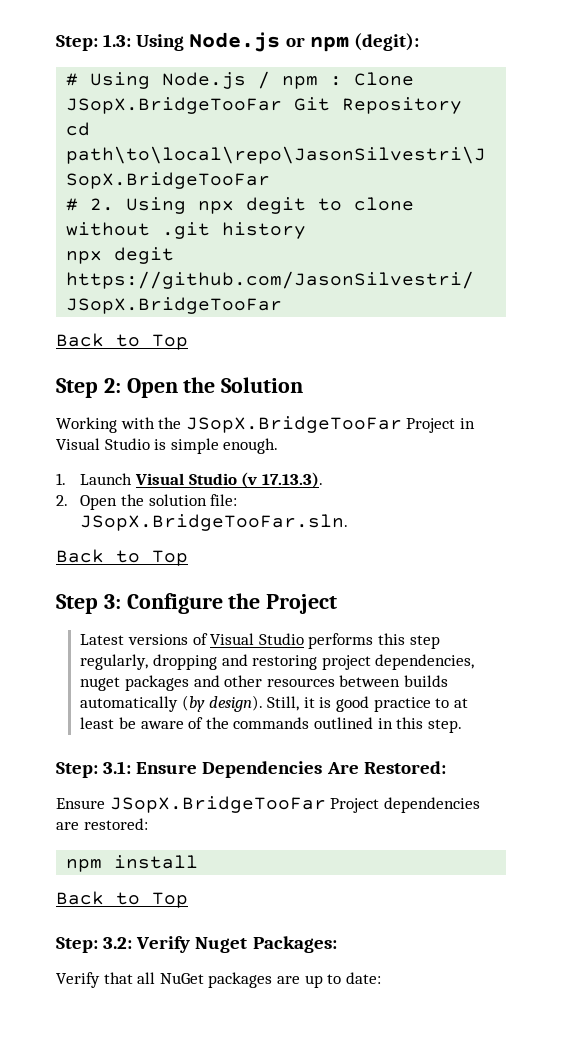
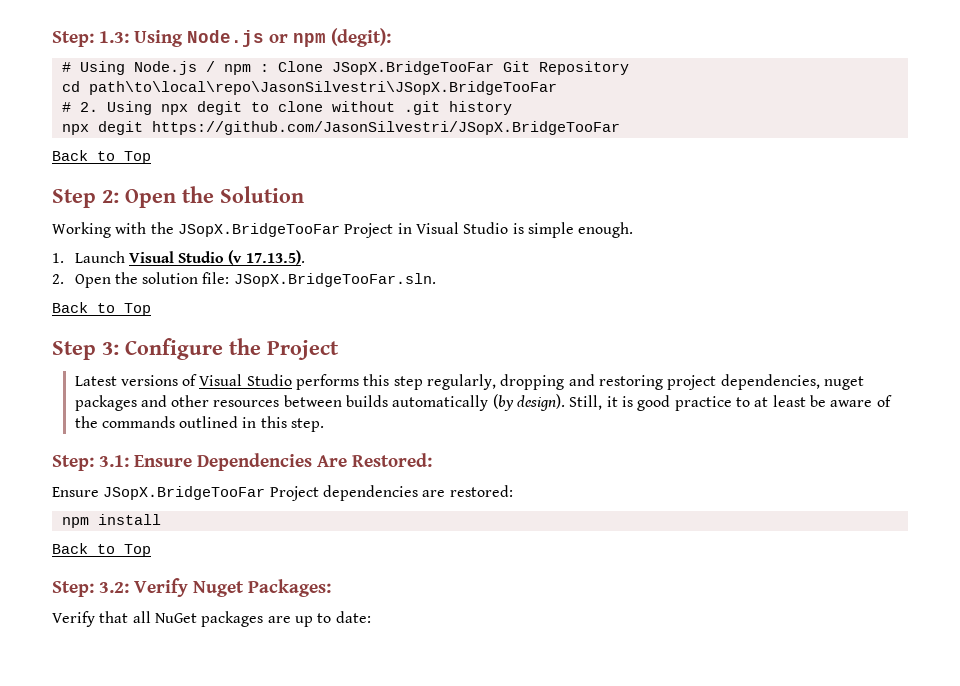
[261,472,323,488] 17.13.3). -> [245,250,305,265] 17.13.5).

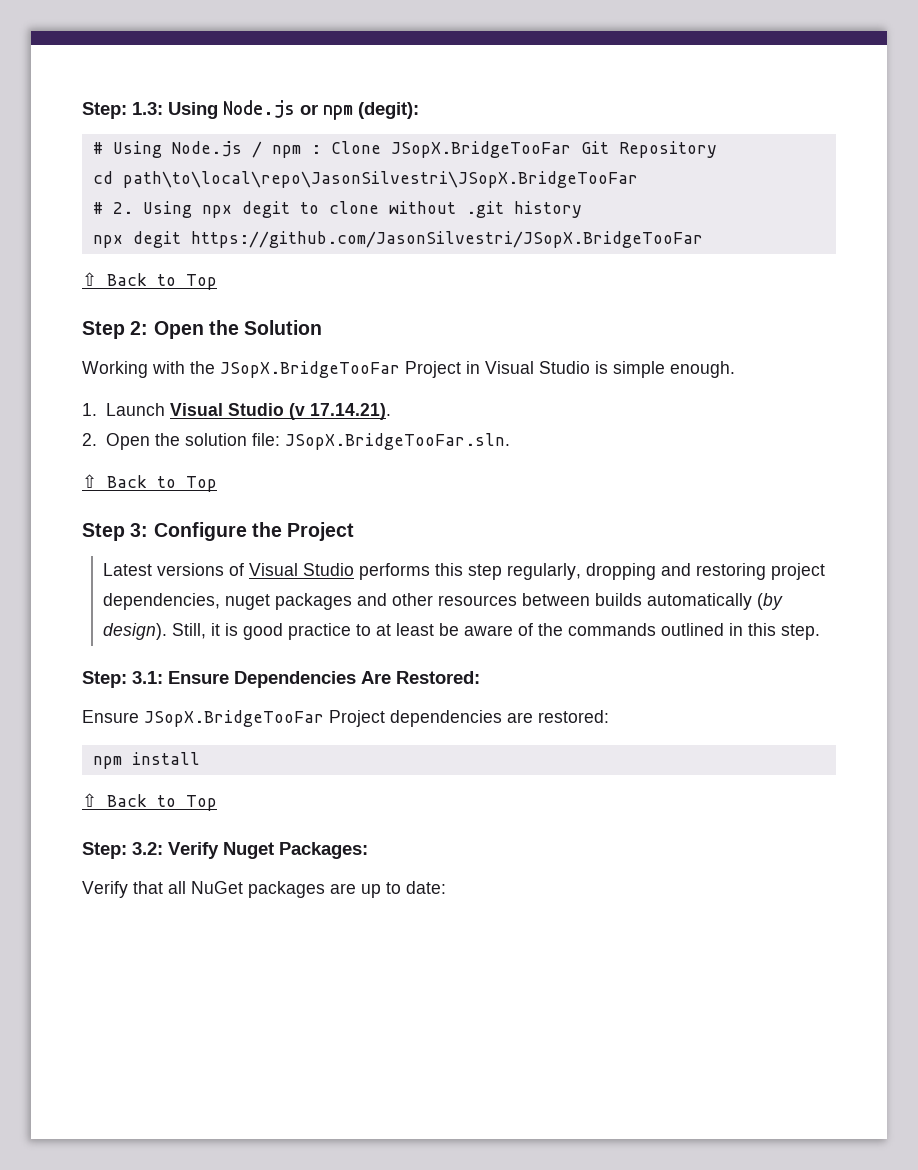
(620, 128) none -> [82,272,97,286] ⇧
[245,250,305,265] 17.13.5). -> [309,403,391,420] 17.14.21).
(436, 280) none -> [82,474,97,488] ⇧
(161, 519) none -> [82,793,97,807] ⇧

